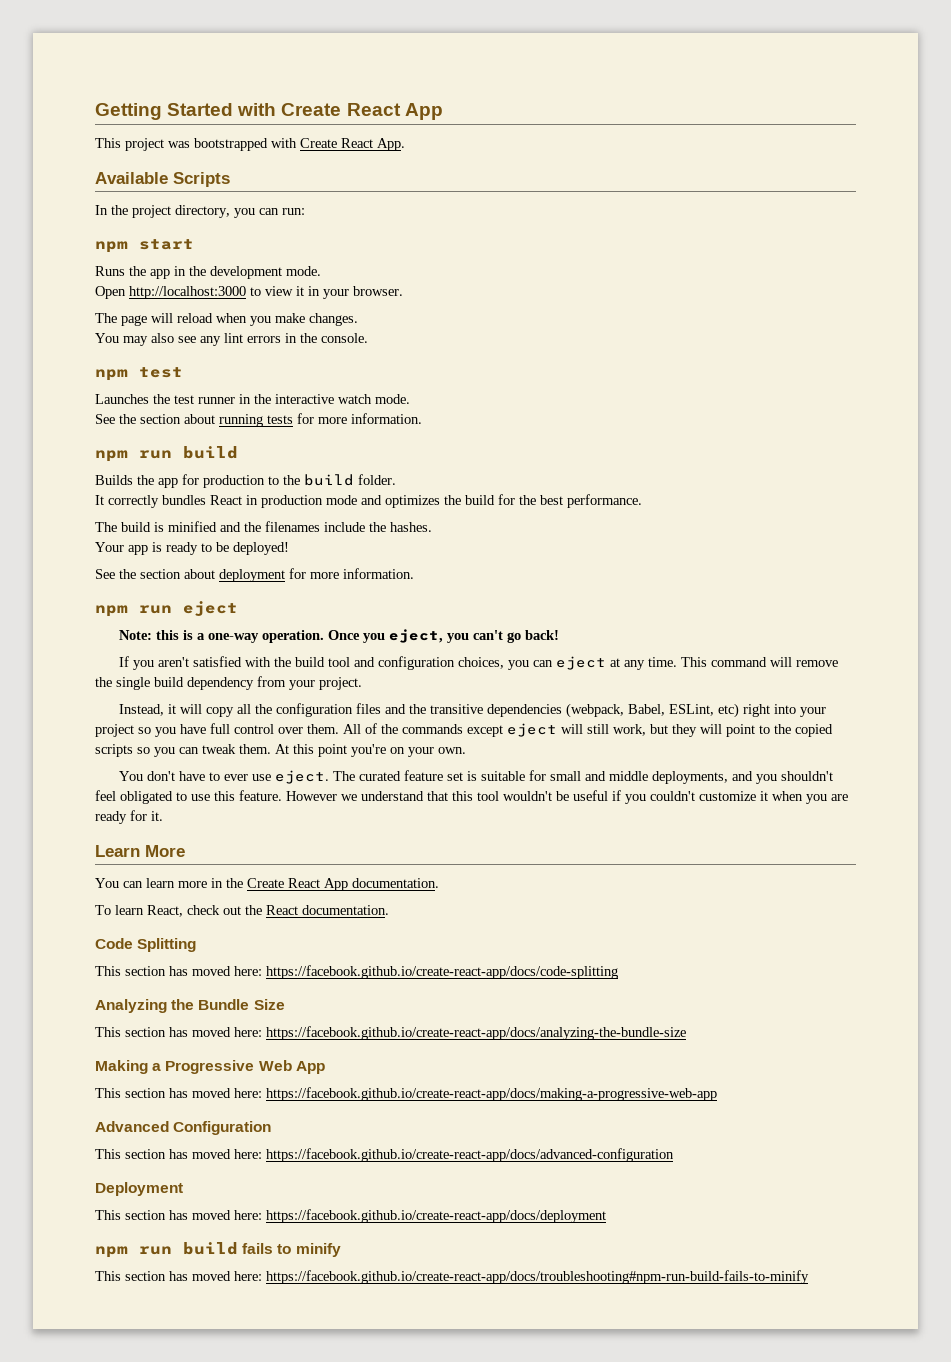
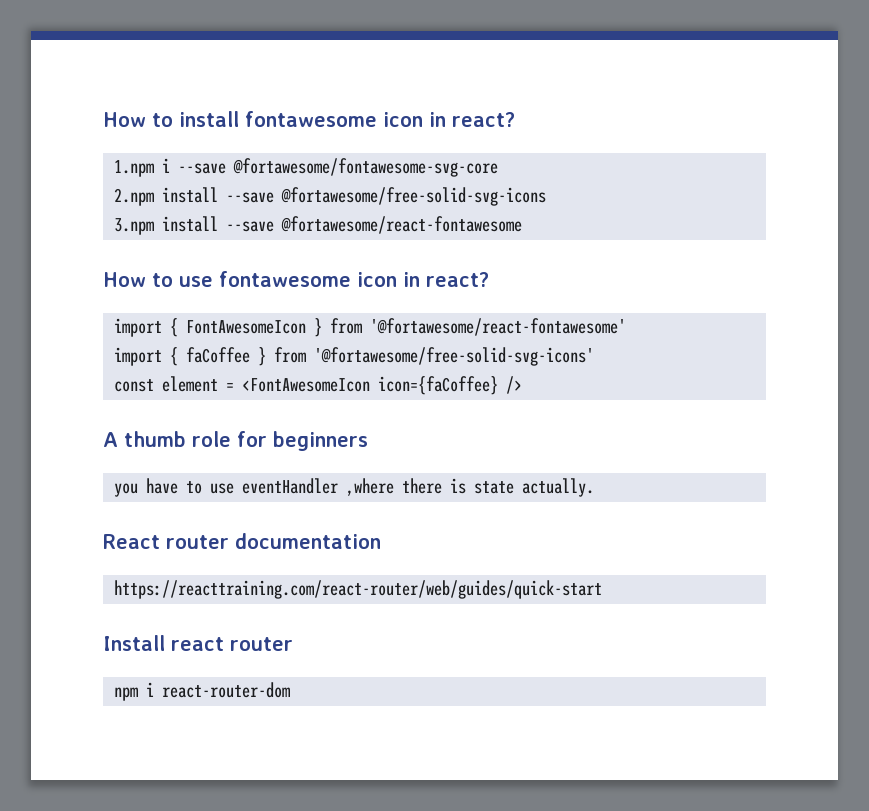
[95,103,443,120] [95,138,405,151] [95,172,230,187] [95,205,305,218] [95,239,194,253] [95,266,321,279] [95,286,403,299] [95,313,358,326] [95,333,368,346] [95,367,183,381] [95,394,410,404] [95,413,422,427] [95,446,238,462] [95,474,396,488] [95,494,642,508] [95,521,432,532] [95,542,289,555] [95,568,414,582] [95,601,238,617] [118,629,559,643] [118,656,838,670] [95,676,362,690] [118,703,826,718] [95,723,833,737] [95,744,466,757] [118,770,833,784] [95,790,848,804] [95,810,163,824] [95,845,185,857] [95,878,439,891] [95,905,389,917] [95,938,197,952] [95,965,618,979] [95,999,285,1013] [95,1026,686,1040] [95,1060,325,1074] [95,1087,717,1101] [95,1121,272,1135] [95,1148,674,1162] [95,1182,183,1196] [95,1209,606,1223] [95,1242,341,1258] [95,1270,809,1284] Getting Started with Create React App // This project was bootstrapped with Create React App. // Available Scripts // In the project directory, you can run: // npm start // Runs the app in the development mode. // Open http://localhost:3000 to view it in your browser. // The page will reload when you make changes. // You may also see any lint errors in the console. // npm test // Launches the test runner in the interactive watch mode. // See the section about running tests for more information. // npm run build // Builds the app for production to the build folder. // It correctly bundles React in production mode and optimizes the build for the best performance. // The build is minified and the filenames include the hashes. // Your app is ready to be deployed! // See the section about deployment for more information. // npm run eject // Note: this is a one-way operation. Once you eject, you can't go back! // If you aren't satisfied with the build tool and configuration choices, you can eject at any time. This command will remove the single build dependency from your project. // Instead, it will copy all the configuration files and the transitive dependencies (webpack, Babel, ESLint, etc) right into your project so you have full control over them. All of the commands except eject will still work, but they will point to the copied scripts so you can tweak them. At this point you're on your own. // You don't have to ever use eject. The curated feature set is suitable for small and middle deployments, and you shouldn't feel obligated to use this feature. However we understand that this tool wouldn't be useful if you couldn't customize it when you are ready for it. // Learn More // You can learn more in the Create React App documentation. // To learn React, check out the React documentation. // Code Splitting // This section has moved here: https://facebook.github.io/create-react-app/docs/code-splitting // Analyzing the Bundle Size // This section has moved here: https://facebook.github.io/create-react-app/docs/analyzing-the-bundle-size // Making a Progressive Web App // This section has moved here: https://facebook.github.io/create-react-app/docs/making-a-progressive-web-app // Advanced Configuration // This section has moved here: https://facebook.github.io/create-react-app/docs/advanced-configuration // Deployment // This section has moved here: https://facebook.github.io/create-react-app/docs/deployment // npm run build fails to minify // This section has moved here: https://facebook.github.io/create-react-app/docs/troubleshooting#npm-run-build-fails-to-minify -> [103,111,515,127] [113,158,498,177] [113,187,546,206] [113,216,522,235] [103,271,489,287] [113,318,626,337] [113,347,594,366] [113,376,522,395] [103,431,368,451] [113,478,594,497] [103,533,381,549] [113,580,602,599] [103,635,293,651] [113,682,290,701] How to install fontawesome icon in react? // 1.npm i --save @fortawesome/fontawesome-svg-core // 2.npm install --save @fortawesome/free-solid-svg-icons // 3.npm install --save @fortawesome/react-fontawesome // How to use fontawesome icon in react? // import { FontAwesomeIcon } from '@fortawesome/react-fontawesome' // import { faCoffee } from '@fortawesome/free-solid-svg-icons' // const element = <FontAwesomeIcon icon={faCoffee} /> // A thumb role for beginners // you have to use eventHandler ,where there is state actually. // React router documentation // https://reacttraining.com/react-router/web/guides/quick-start // Install react router // npm i react-router-dom

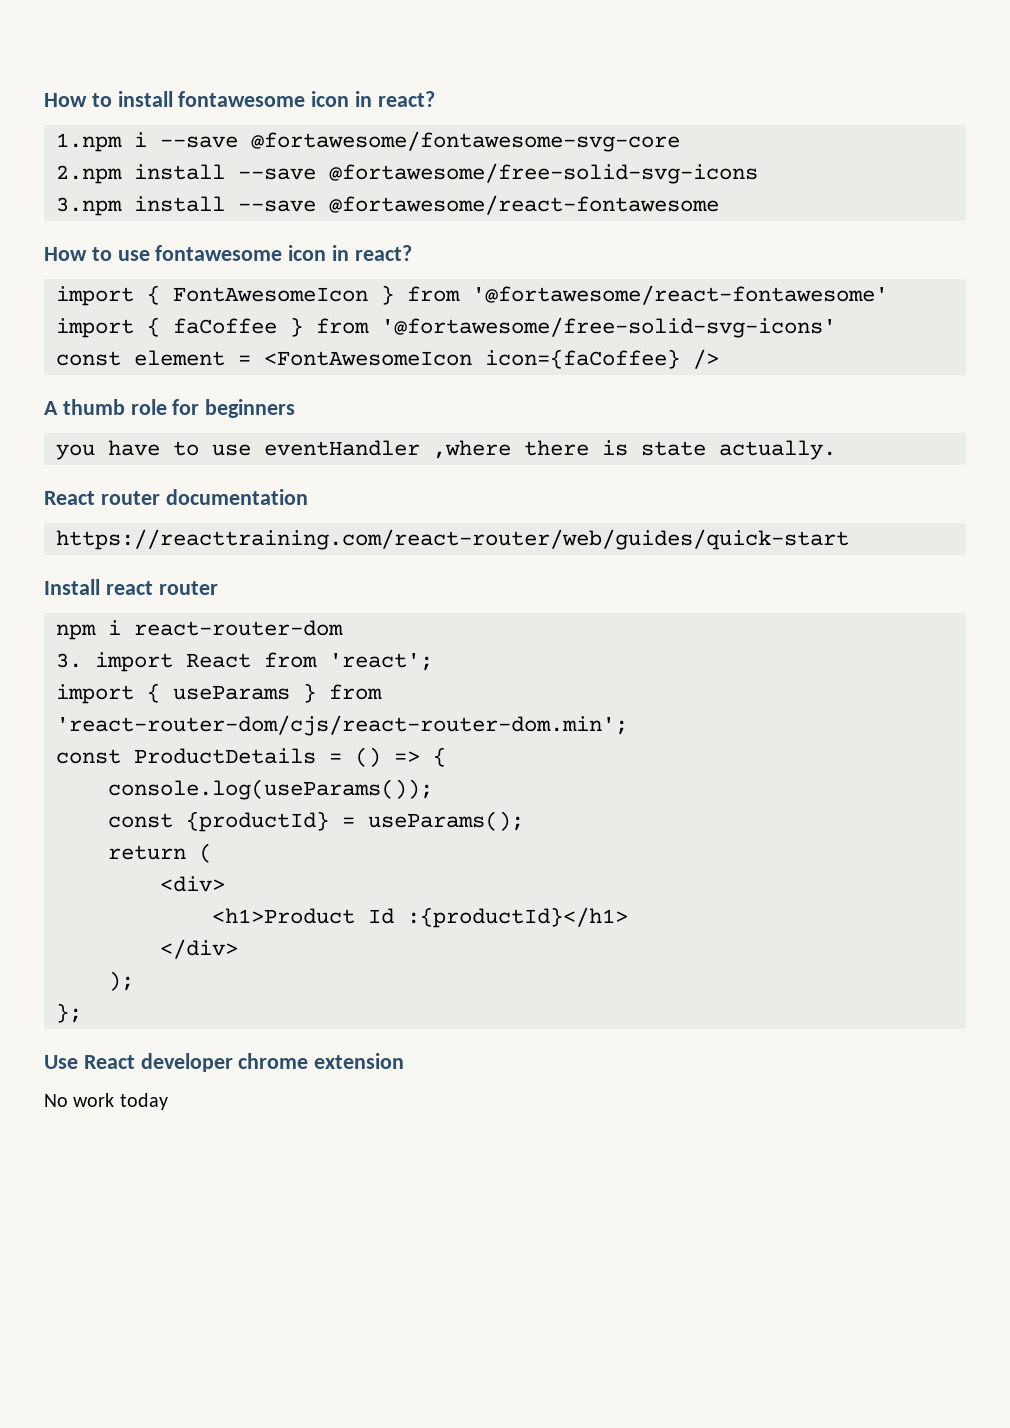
(290, 690) none -> [56,652,433,672] [56,683,382,704] [56,715,628,736] [56,747,446,767] [108,779,433,800] [108,811,524,832] [108,843,212,863] [160,876,225,892] [212,907,628,928] [160,939,238,959] [108,971,134,991] [56,1003,82,1023] [44,1053,405,1072] [44,1093,168,1110] // 3. import React from 'react'; // import { useParams } from 'react-router-dom/cjs/react-router-dom.min'; // const ProductDetails = () => { // console.log(useParams()); // const {productId} = useParams(); // return ( // <div> // <h1>Product Id :{productId}</h1> // </div> // ); // }; // Use React developer chrome extension // No work today

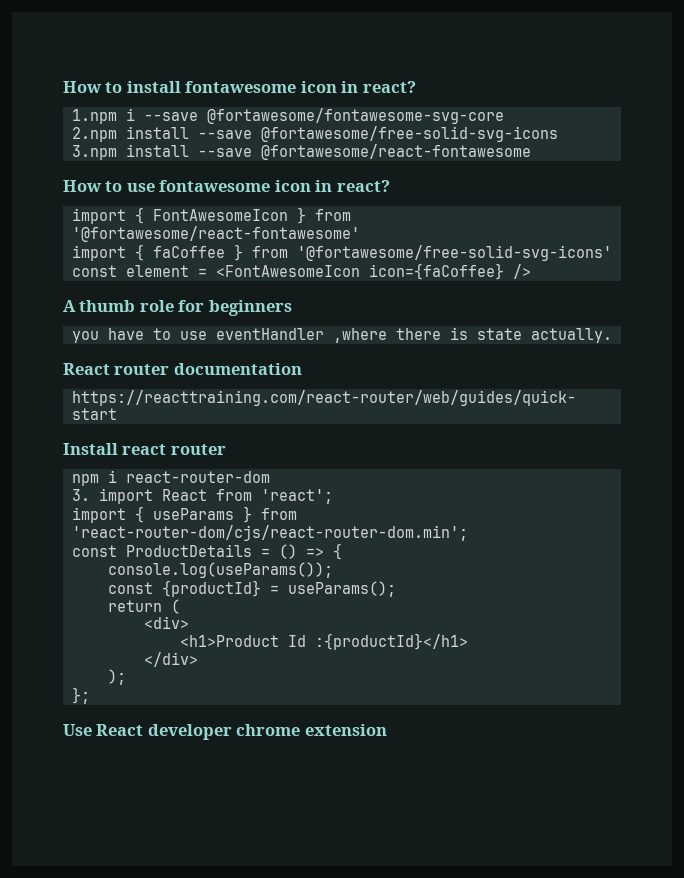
[44,1093,168,1110] // No work today -> (387, 730) none

